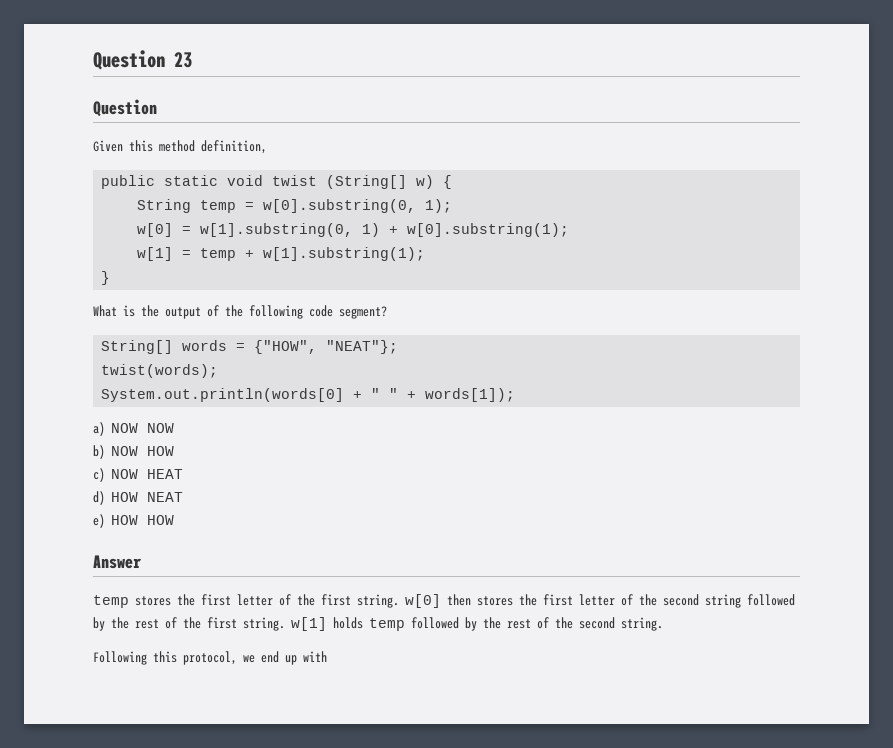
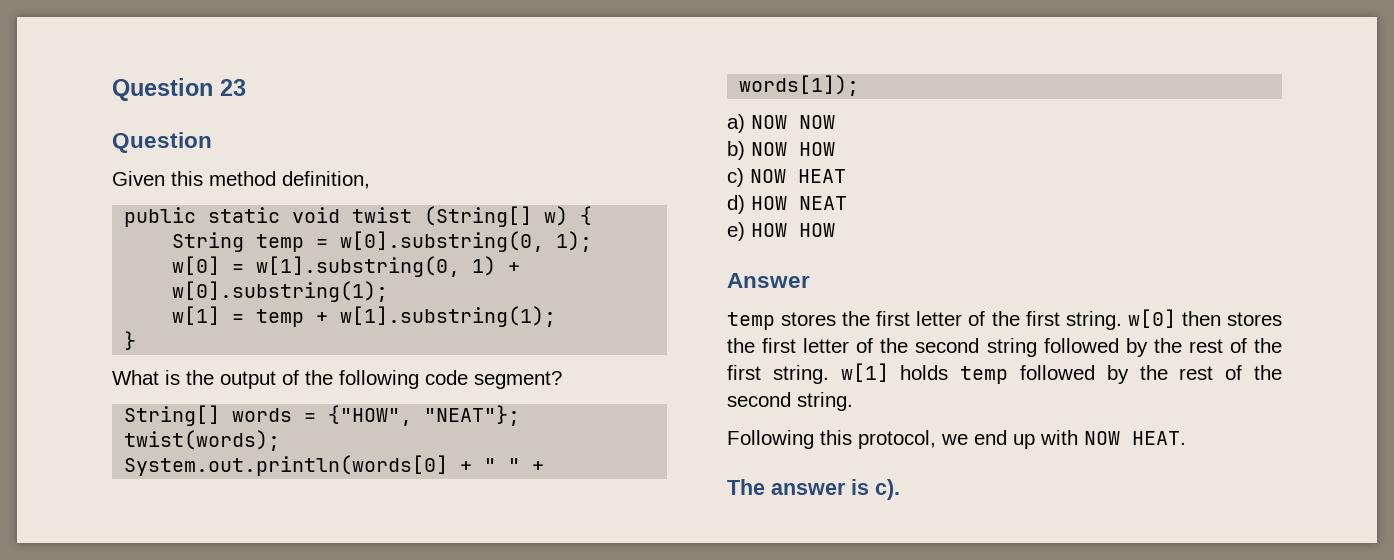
(327, 656) none -> [1084,431,1186,445] [727,479,900,500] NOW HEAT. // The answer is c).

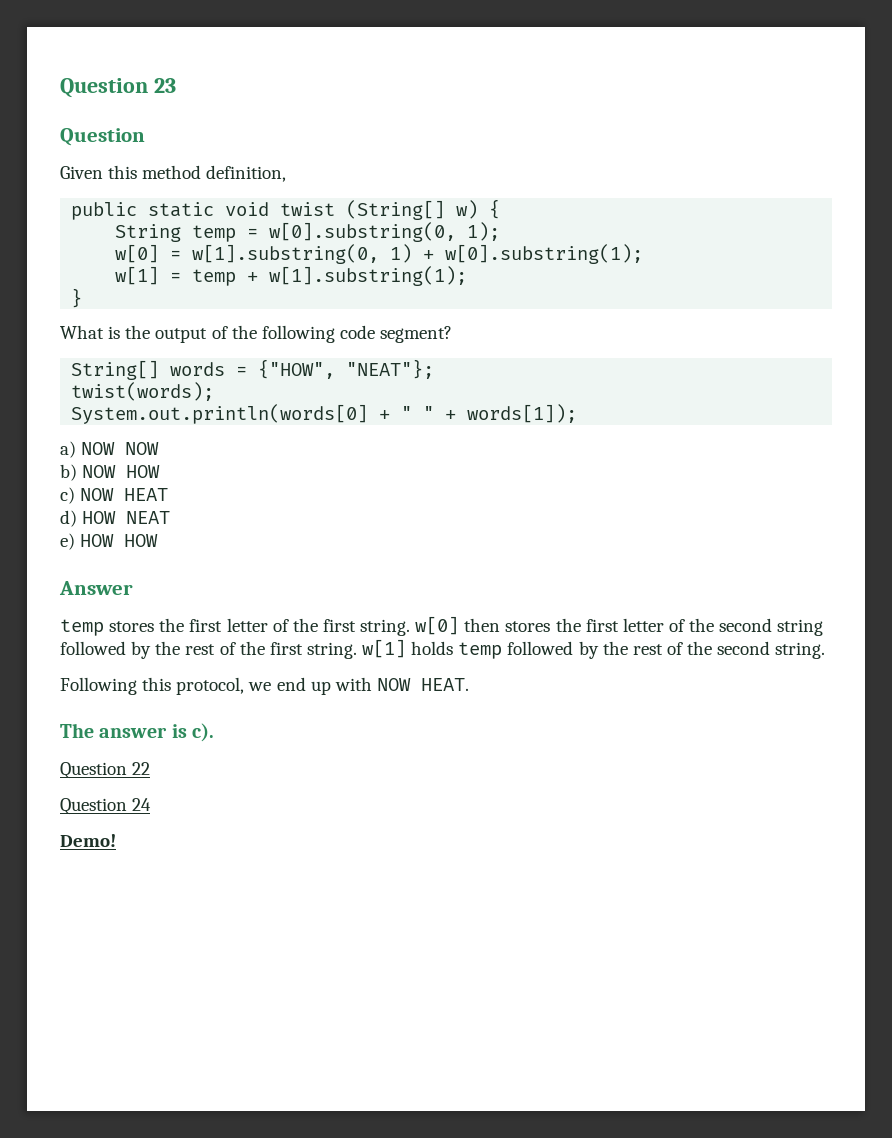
(900, 489) none -> [60,762,151,779] [60,798,152,815] [60,834,116,847] // Question 22 // Question 24 // Demo!

